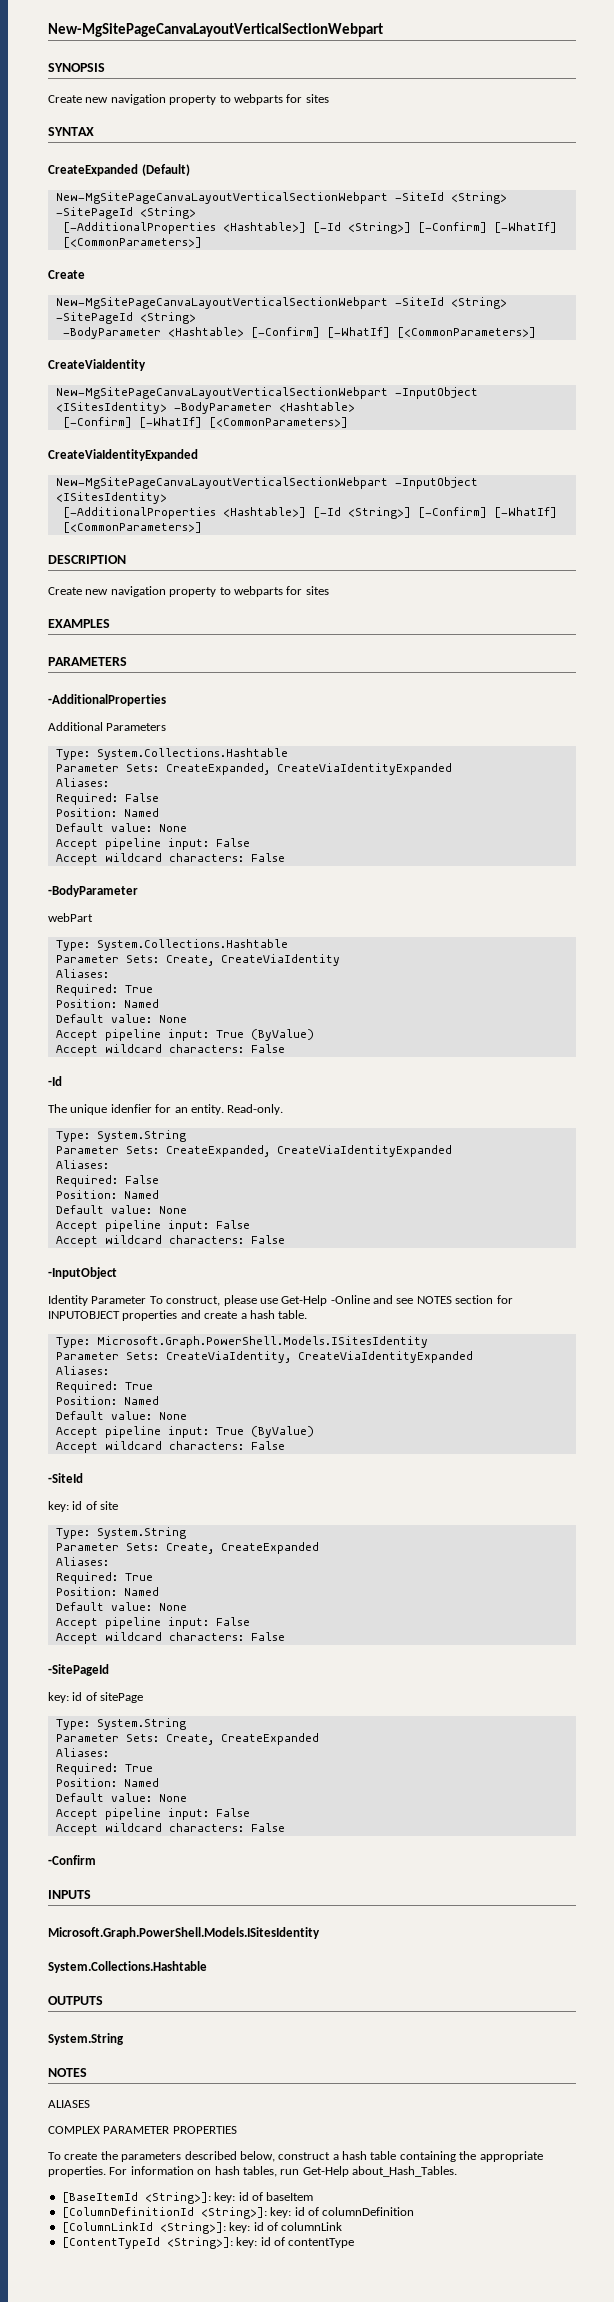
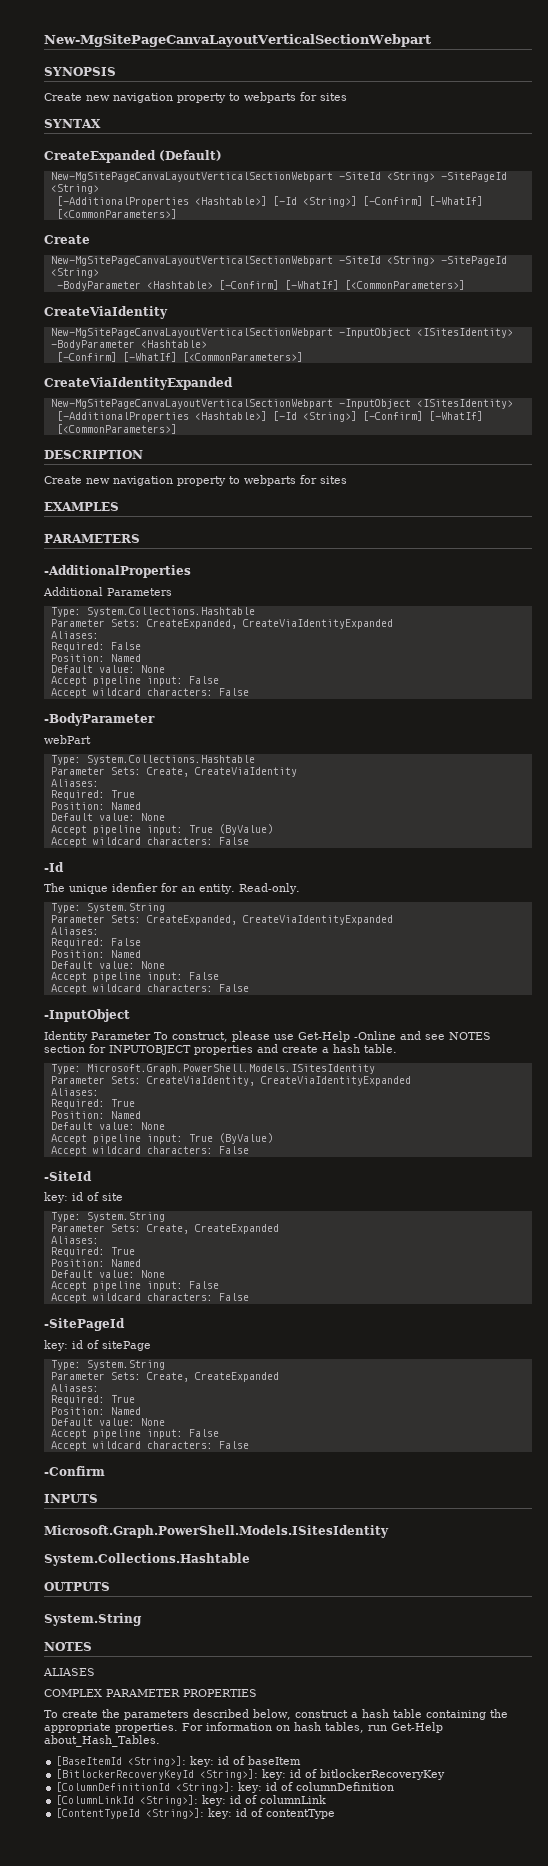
(314, 2196) none -> [56,1769,446,1780] // [BitlockerRecoveryKeyId <String>]: key: id of bitlockerRecoveryKey

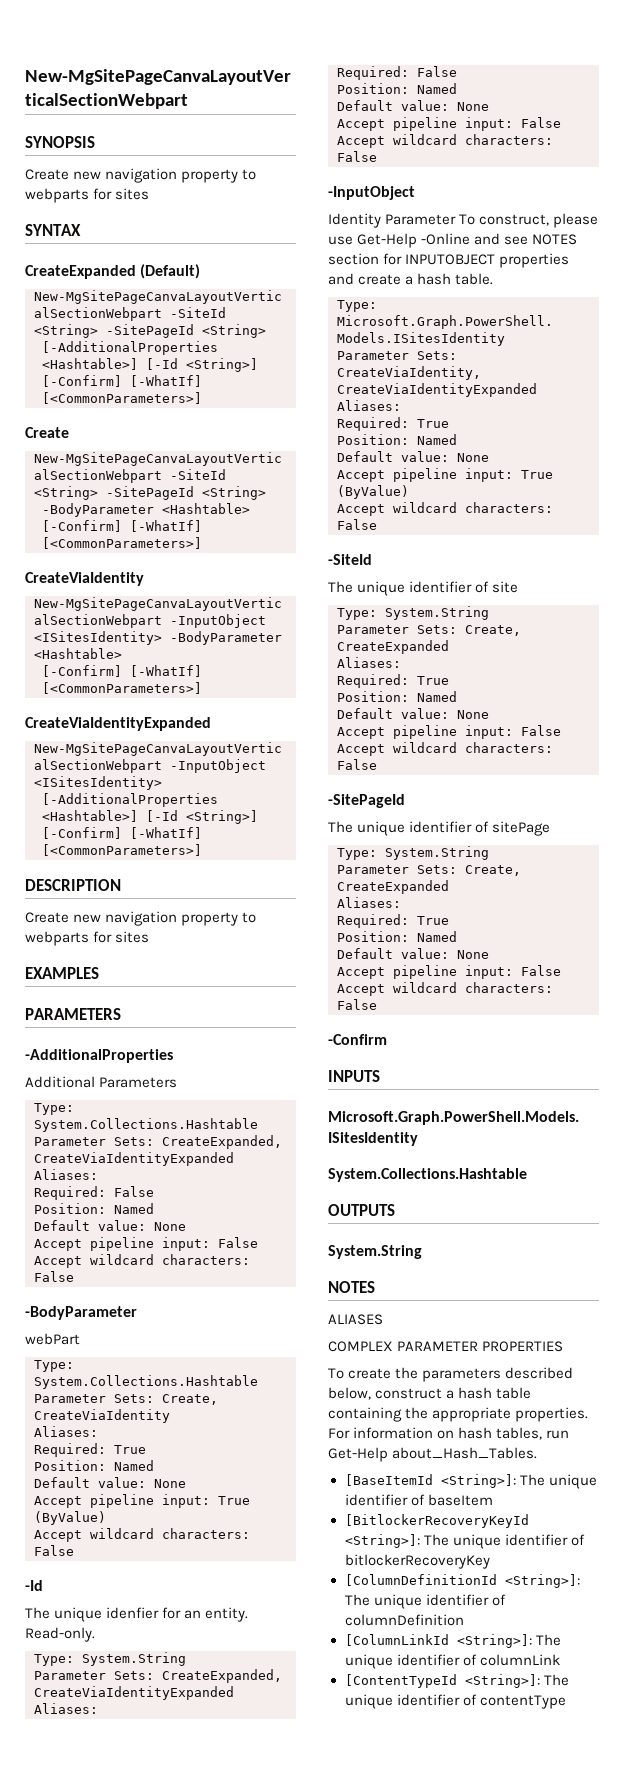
[44,1192,83,1203] key: id -> [328,581,473,596] The unique identifier
[44,1340,83,1351] key: id -> [328,821,473,836] The unique identifier
[190,1756,230,1767] key: id -> [519,1474,597,1489] [344,1494,408,1506] The unique identifier
[262,1769,302,1780] key: id -> [423,1534,568,1549] The unique identifier
[238,1782,278,1793] key: id -> [344,1594,489,1609] The unique identifier
[202,1795,242,1806] key: id -> [535,1634,561,1646] [344,1654,460,1669] The unique identifier
[208,1808,248,1819] key: id -> [543,1674,569,1686] [344,1694,460,1709] The unique identifier

